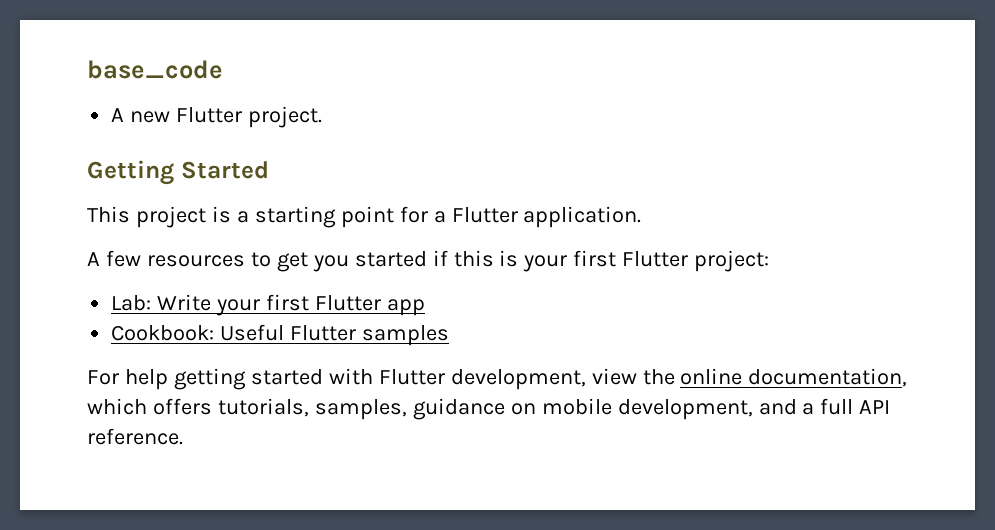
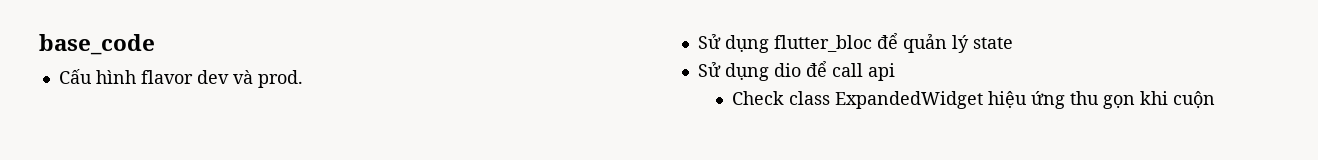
[111,106,323,128] [87,160,269,185] [87,206,642,228] [87,250,770,272] [111,294,425,316] [111,324,450,346] [87,368,908,390] [87,398,891,420] [87,428,183,445] A new Flutter project. // Getting Started // This project is a starting point for a Flutter application. // A few resources to get you started if this is your first Flutter project: // Lab: Write your first Flutter app // Cookbook: Useful Flutter samples // For help getting started with Flutter development, view the online documentation, which offers tutorials, samples, guidance on mobile development, and a full API reference. -> [58,69,303,88] [697,33,1013,53] [697,61,895,81] [731,91,1215,109] Cấu hình flavor dev và prod. // Sử dụng flutter_bloc để quản lý state // Sử dụng dio để call api // Check class ExpandedWidget hiệu ứng thu gọn khi cuộn

